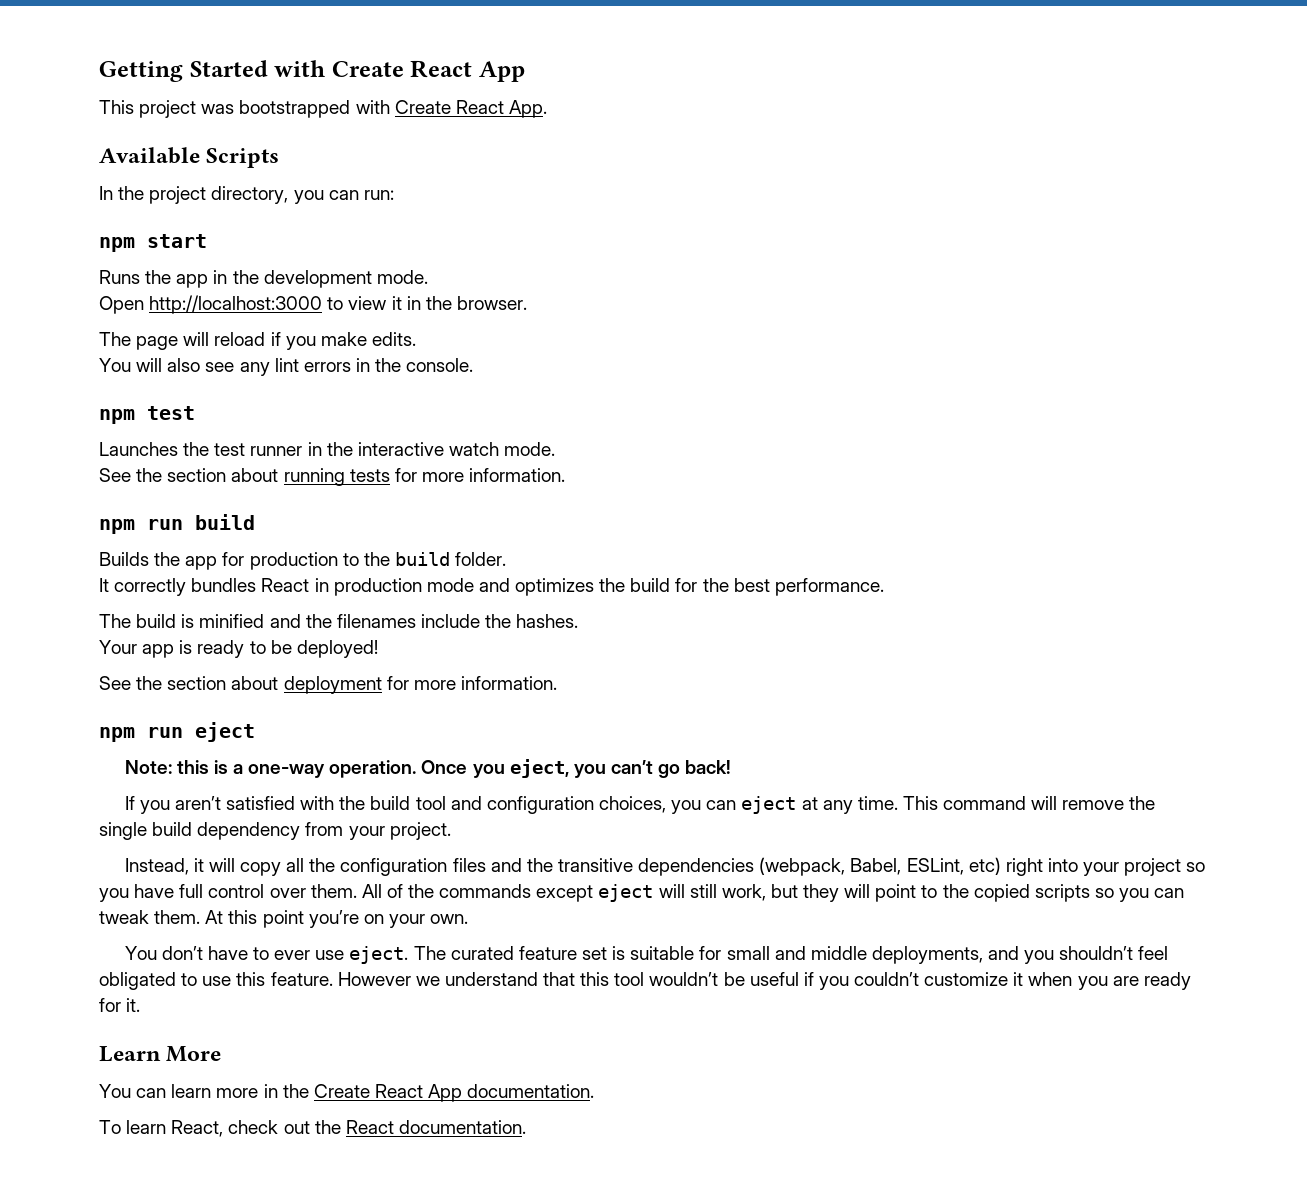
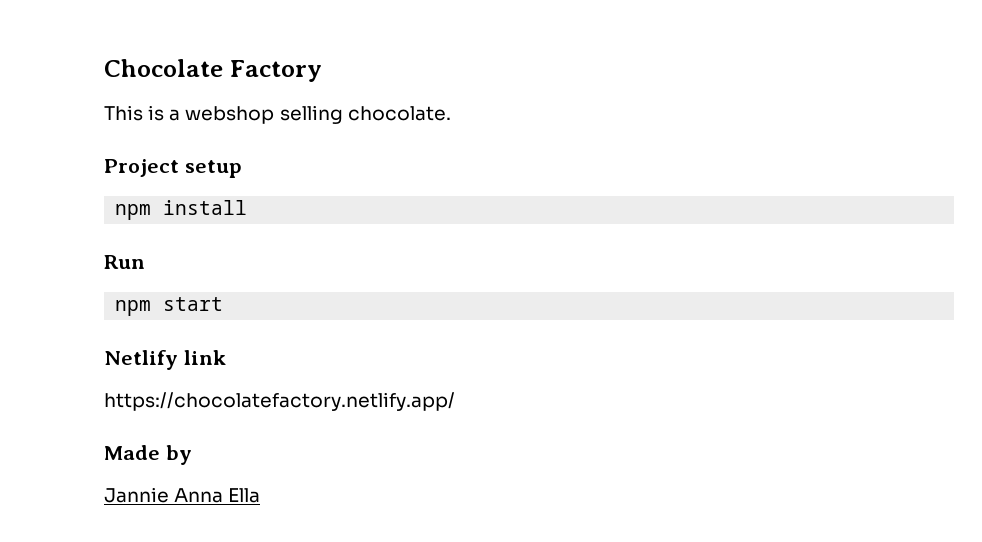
[99,60,526,82] [99,100,547,118] [99,147,280,168] [99,186,394,204] [99,234,207,252] [99,270,428,288] [99,295,527,314] [99,332,416,350] [99,358,474,376] [99,406,195,424] [99,442,556,456] [99,468,566,486] [99,514,255,534] [99,552,507,570] [99,578,884,596] [99,614,579,628] [99,640,378,658] [99,676,557,694] [99,722,255,742] [124,759,732,778] [124,796,1156,814] [99,822,451,840] [124,857,1206,876] [99,884,1185,902] [99,910,469,928] [124,946,1169,964] [99,972,1191,990] [99,998,141,1012] [99,1046,222,1062] [99,1084,595,1102] [99,1120,526,1137] Getting Started with Create React App // This project was bootstrapped with Create React App. // Available Scripts // In the project directory, you can run: // npm start // Runs the app in the development mode. // Open http://localhost:3000 to view it in the browser. // The page will reload if you make edits. // You will also see any lint errors in the console. // npm test // Launches the test runner in the interactive watch mode. // See the section about running tests for more information. // npm run build // Builds the app for production to the build folder. // It correctly bundles React in production mode and optimizes the build for the best performance. // The build is minified and the filenames include the hashes. // Your app is ready to be deployed! // See the section about deployment for more information. // npm run eject // Note: this is a one-way operation. Once you eject, you can’t go back! // If you aren’t satisfied with the build tool and configuration choices, you can eject at any time. This command will remove the single build dependency from your project. // Instead, it will copy all the configuration files and the transitive dependencies (webpack, Babel, ESLint, etc) right into your project so you have full control over them. All of the commands except eject will still work, but they will point to the copied scripts so you can tweak them. At this point you’re on your own. // You don’t have to ever use eject. The curated feature set is suitable for small and middle deployments, and you shouldn’t feel obligated to use this feature. However we understand that this tool wouldn’t be useful if you couldn’t customize it when you are ready for it. // Learn More // You can learn more in the Create React App documentation. // To learn React, check out the React documentation. -> [104,59,322,82] [104,105,451,124] [104,159,242,178] [115,200,248,220] [104,255,145,269] [115,297,224,316] [104,350,226,370] [104,392,455,411] [104,445,192,465] [104,487,261,503] Chocolate Factory // This is a webshop selling chocolate. // Project setup // npm install // Run // npm start // Netlify link // https://chocolatefactory.netlify.app/ // Made by // Jannie Anna Ella

